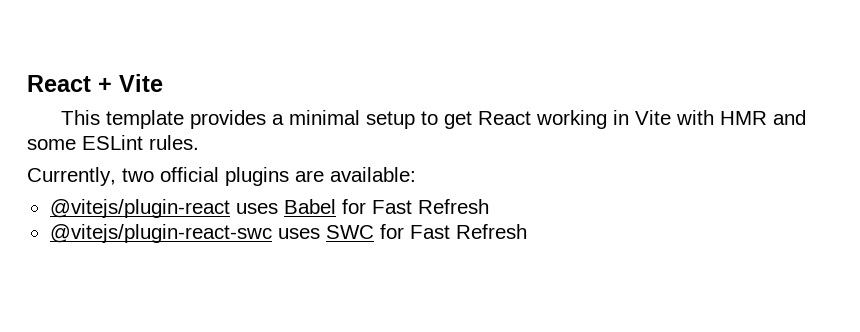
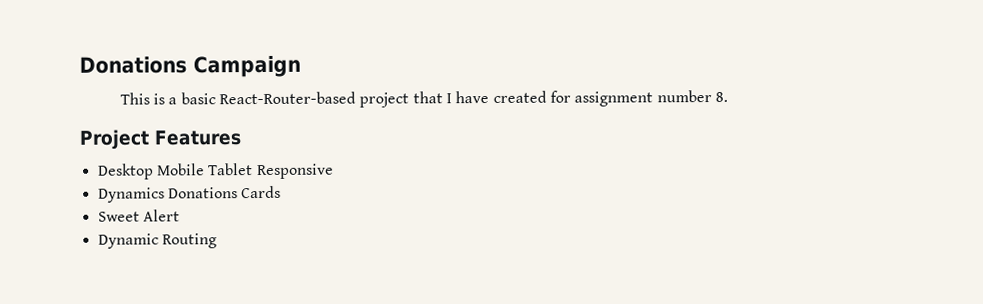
[27,74,163,92] [61,110,807,129] [27,135,199,150] [27,167,416,186] [49,199,489,218] [49,224,527,243] React + Vite // This template provides a minimal setup to get React working in Vite with HMR and some ESLint rules. // Currently, two official plugins are available: // @vitejs/plugin-react uses Babel for Fast Refresh // @vitejs/plugin-react-swc uses SWC for Fast Refresh -> [79,55,301,78] [119,90,728,108] [79,129,241,150] [97,163,334,180] [97,185,282,203] [97,209,180,222] [97,233,217,249] Donations Campaign // This is a basic React-Router-based project that I have created for assignment number 8. // Project Features // Desktop Mobile Tablet Responsive // Dynamics Donations Cards // Sweet Alert // Dynamic Routing

